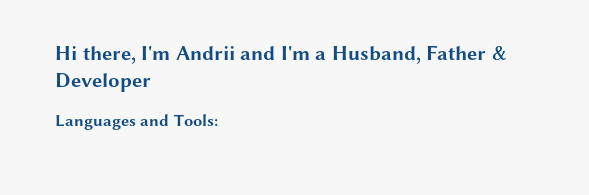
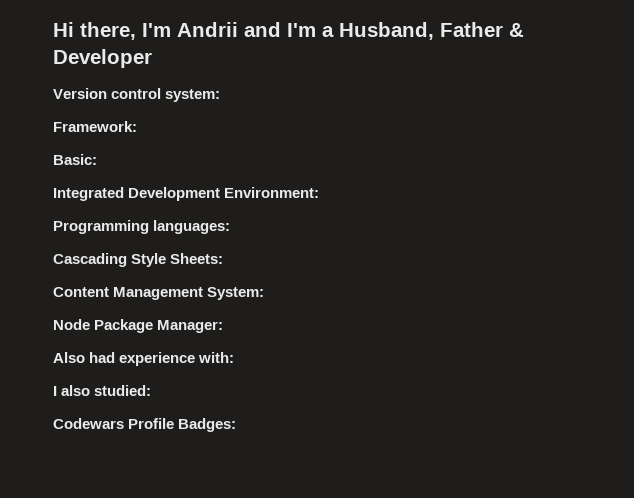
[55,114,218,130] Languages and Tools: -> [53,88,221,102] [53,121,137,132] [53,154,97,165] [53,187,320,201] [53,220,231,234] [53,253,224,267] [53,287,265,300] [53,319,224,333] [53,352,235,366] [53,385,152,396] [53,418,237,432] Version control system: // Framework: // Basic: // Integrated Development Environment: // Programming languages: // Cascading Style Sheets: // Content Management System: // Node Package Manager: // Also had experience with: // I also studied: // Codewars Profile Badges:

